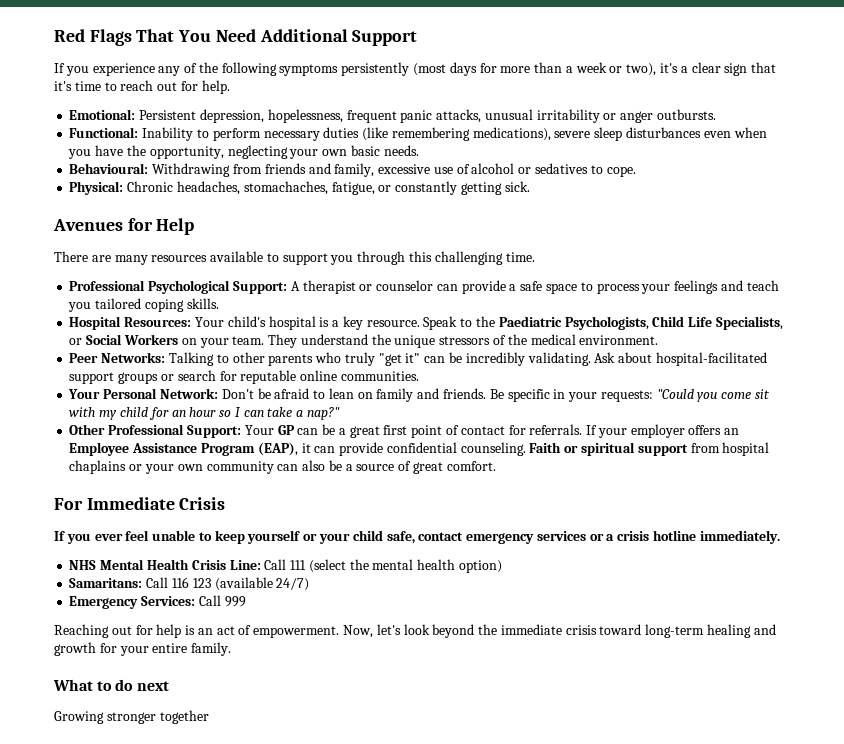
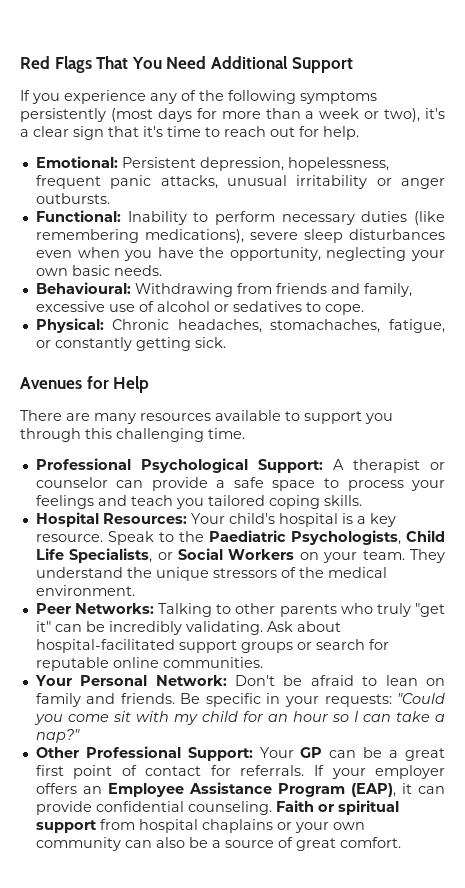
[54,497,226,510] [54,530,780,544] [69,559,502,573] [69,577,310,591] [69,595,246,609] [54,624,776,638] [54,642,232,656] [53,679,169,691] [54,710,209,724] // For Immediate Crisis // If you ever feel unable to keep yourself or your child safe, contact emergency services or a crisis hotline immediately. // NHS Mental Health Crisis Line: Call 111 (select the mental health option) // Samaritans: Call 116 123 (available 24/7) // Emergency Services: Call 999 // Reaching out for help is an act of empowerment. Now, let's look beyond the immediate crisis toward long-term healing and growth for your entire family. // What to do next // Growing stronger together -> (401, 842) none

